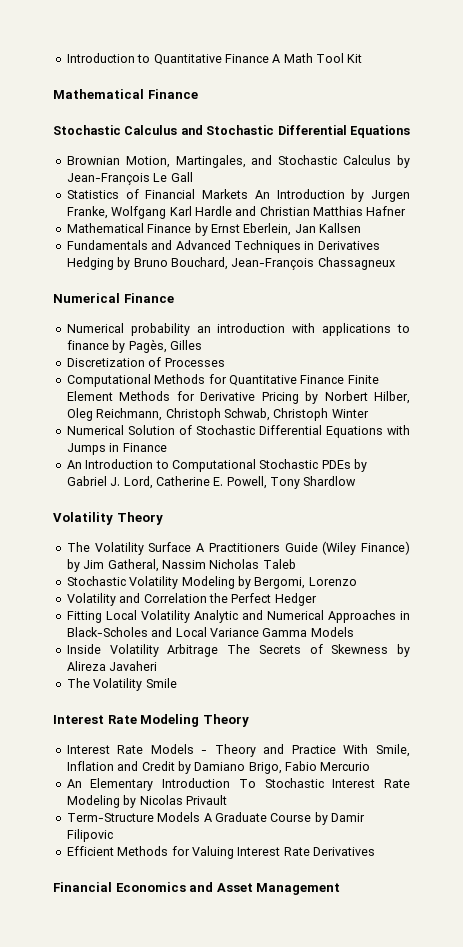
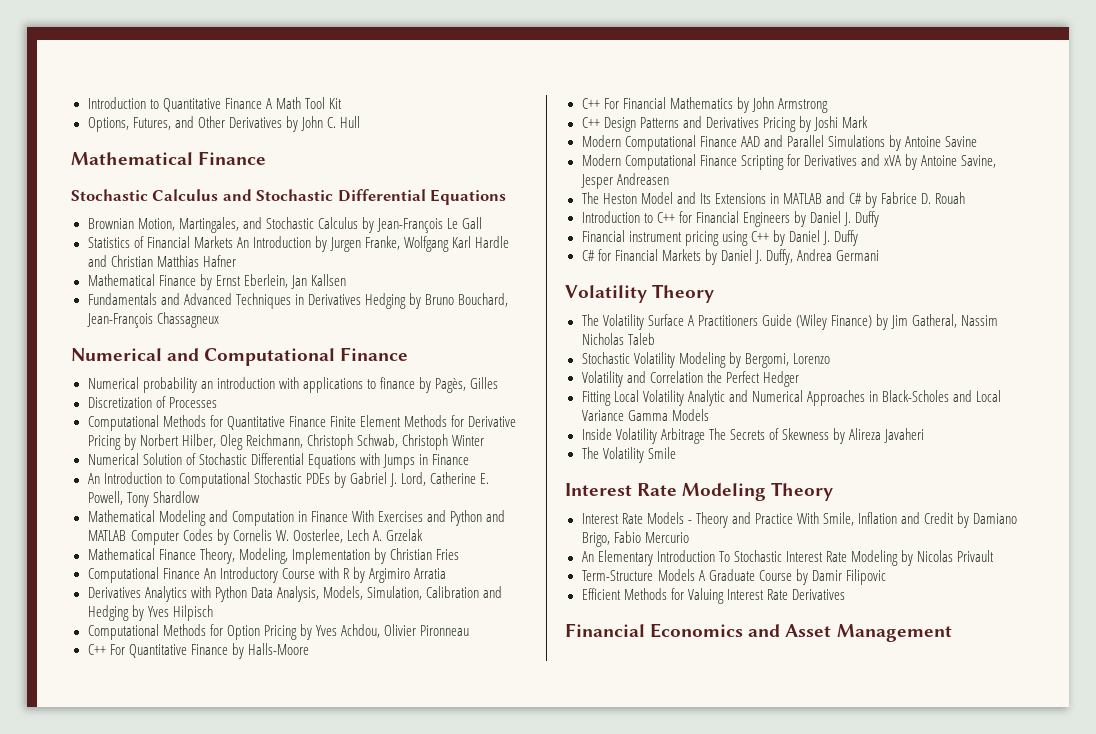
(363, 58) none -> [87,116,360,132] // Options, Futures, and Other Derivatives by John C. Hull
(120, 298) none -> [167,348,336,366] and Computational
(357, 481) none -> [87,510,506,526] [87,529,423,545] [87,548,459,564] [87,567,446,583] [87,586,502,602] [87,605,213,621] [87,624,469,640] [87,643,309,659] [581,97,828,113] [581,116,868,132] [581,135,977,151] [581,154,997,170] [580,173,669,189] [581,192,966,208] [581,211,879,227] [581,230,858,246] [581,249,879,265] // Mathematical Modeling and Computation in Finance With Exercises and Python and MATLAB Computer Codes by Cornelis W. Oosterlee, Lech A. Grzelak // Mathematical Finance Theory, Modeling, Implementation by Christian Fries // Computational Finance An Introductory Course with R by Argimiro Arratia // Derivatives Analytics with Python Data Analysis, Models, Simulation, Calibration and Hedging by Yves Hilpisch // Computational Methods for Option Pricing by Yves Achdou, Olivier Pironneau // C++ For Quantitative Finance by Halls-Moore // C++ For Financial Mathematics by John Armstrong // C++ Design Patterns and Derivatives Pricing by Joshi Mark // Modern Computational Finance AAD and Parallel Simulations by Antoine Savine // Modern Computational Finance Scripting for Derivatives and xVA by Antoine Savine, Jesper Andreasen // The Heston Model and Its Extensions in MATLAB and C# by Fabrice D. Rouah // Introduction to C++ for Financial Engineers by Daniel J. Duffy // Financial instrument pricing using C++ by Daniel J. Duffy // C# for Financial Markets by Daniel J. Duffy, Andrea Germani

